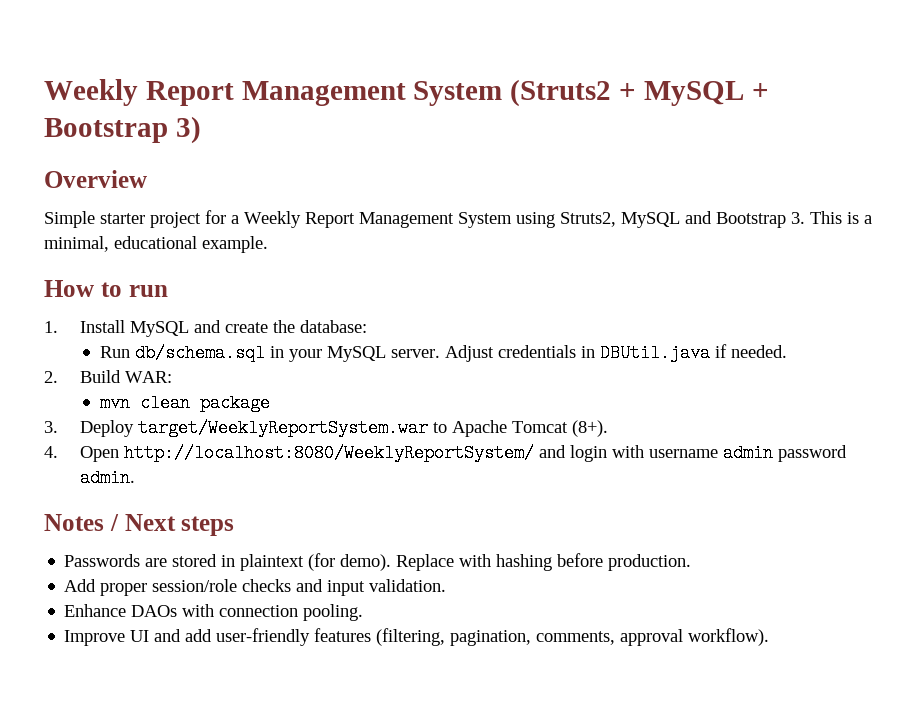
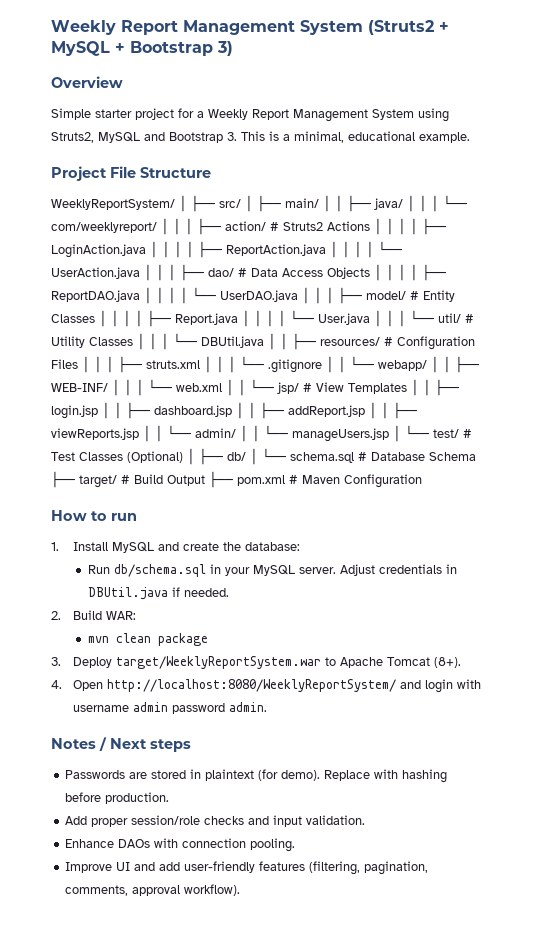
(268, 244) none -> [51,166,211,181] [51,195,467,212] [51,218,446,235] [51,241,402,258] [51,264,446,281] [51,287,455,304] [51,310,474,327] [51,333,475,350] [51,356,479,373] [51,379,459,396] [51,402,417,419] [51,425,472,442] [51,448,476,465] [51,471,422,488] // Project File Structure // WeeklyReportSystem/ │ ├── src/ │ ├── main/ │ │ ├── java/ │ │ │ └── com/weeklyreport/ │ │ │ ├── action/ # Struts2 Actions │ │ │ │ ├── LoginAction.java │ │ │ │ ├── ReportAction.java │ │ │ │ └── UserAction.java │ │ │ ├── dao/ # Data Access Objects │ │ │ │ ├── ReportDAO.java │ │ │ │ └── UserDAO.java │ │ │ ├── model/ # Entity Classes │ │ │ │ ├── Report.java │ │ │ │ └── User.java │ │ │ └── util/ # Utility Classes │ │ │ └── DBUtil.java │ │ ├── resources/ # Configuration Files │ │ │ ├── struts.xml │ │ │ └── .gitignore │ │ └── webapp/ │ │ ├── WEB-INF/ │ │ │ └── web.xml │ │ └── jsp/ # View Templates │ │ ├── login.jsp │ │ ├── dashboard.jsp │ │ ├── addReport.jsp │ │ ├── viewReports.jsp │ │ └── admin/ │ │ └── manageUsers.jsp │ └── test/ # Test Classes (Optional) │ ├── db/ │ └── schema.sql # Database Schema ├── target/ # Build Output ├── pom.xml # Maven Configuration

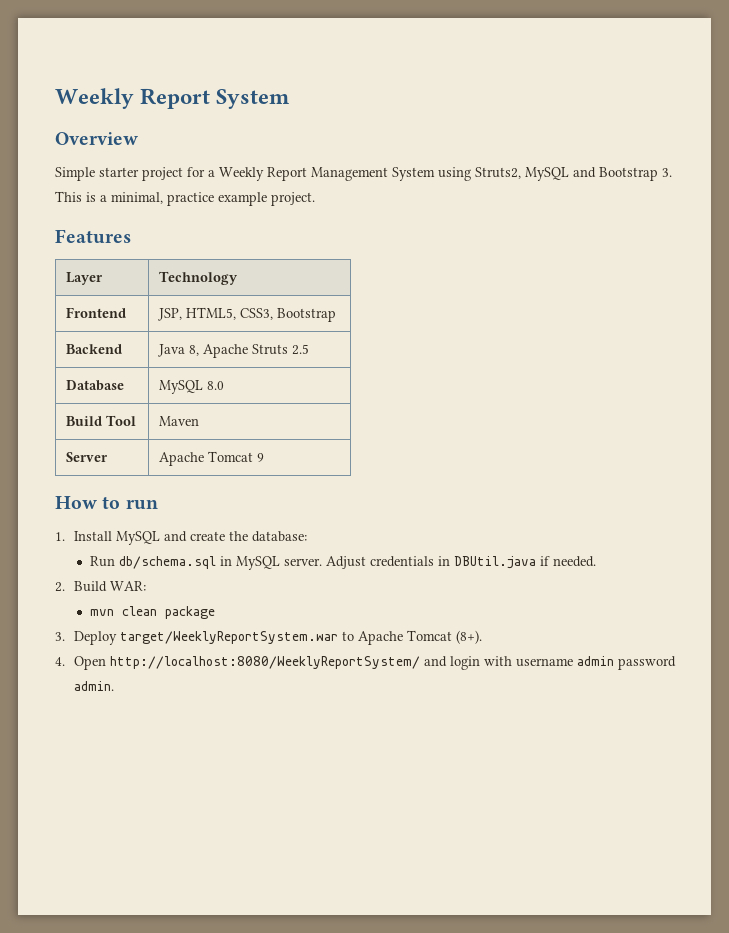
[51,20,449,35] [51,41,233,56] Weekly Report Management System (Struts2 + MySQL + Bootstrap 3) -> [55,88,291,109] Weekly Report System
[348,131,470,143] [51,166,211,181] [51,195,467,212] [51,218,446,235] [51,241,402,258] [51,264,446,281] [51,287,455,304] [51,310,474,327] [51,333,475,350] [51,356,479,373] [51,379,459,396] [51,402,417,419] [51,425,472,442] [51,448,476,465] [51,471,422,488] educational example. // Project File Structure // WeeklyReportSystem/ │ ├── src/ │ ├── main/ │ │ ├── java/ │ │ │ └── com/weeklyreport/ │ │ │ ├── action/ # Struts2 Actions │ │ │ │ ├── LoginAction.java │ │ │ │ ├── ReportAction.java │ │ │ │ └── UserAction.java │ │ │ ├── dao/ # Data Access Objects │ │ │ │ ├── ReportDAO.java │ │ │ │ └── UserDAO.java │ │ │ ├── model/ # Entity Classes │ │ │ │ ├── Report.java │ │ │ │ └── User.java │ │ │ └── util/ # Utility Classes │ │ │ └── DBUtil.java │ │ ├── resources/ # Configuration Files │ │ │ ├── struts.xml │ │ │ └── .gitignore │ │ └── webapp/ │ │ ├── WEB-INF/ │ │ │ └── web.xml │ │ └── jsp/ # View Templates │ │ ├── login.jsp │ │ ├── dashboard.jsp │ │ ├── addReport.jsp │ │ ├── viewReports.jsp │ │ └── admin/ │ │ └── manageUsers.jsp │ └── test/ # Test Classes (Optional) │ ├── db/ │ └── schema.sql # Database Schema ├── target/ # Build Output ├── pom.xml # Maven Configuration -> [167,192,315,206] [55,229,131,244] [65,272,103,285] [158,271,238,285] [65,307,126,318] [157,307,336,322] [65,344,122,354] [157,344,309,358] [65,380,124,391] [158,380,224,394] [65,415,136,426] [158,416,199,426] [65,452,108,462] [158,451,264,466] practice example project. // Features // Layer | Technology // Frontend | JSP, HTML5, CSS3, Bootstrap // Backend | Java 8, Apache Struts 2.5 // Database | MySQL 8.0 // Build Tool | Maven // Server | Apache Tomcat 9
[224,567,250,576] your -> (233, 561) none
[51,737,191,752] [65,769,448,783] [65,792,170,804] [65,815,366,827] [65,838,296,852] [65,861,429,875] [65,884,241,896] // Notes / Next steps // Passwords are stored in plaintext (for demo). Replace with hashing before production. // Add proper session/role checks and input validation. // Enhance DAOs with connection pooling. // Improve UI and add user-friendly features (filtering, pagination, comments, approval workflow). -> (115, 686) none

